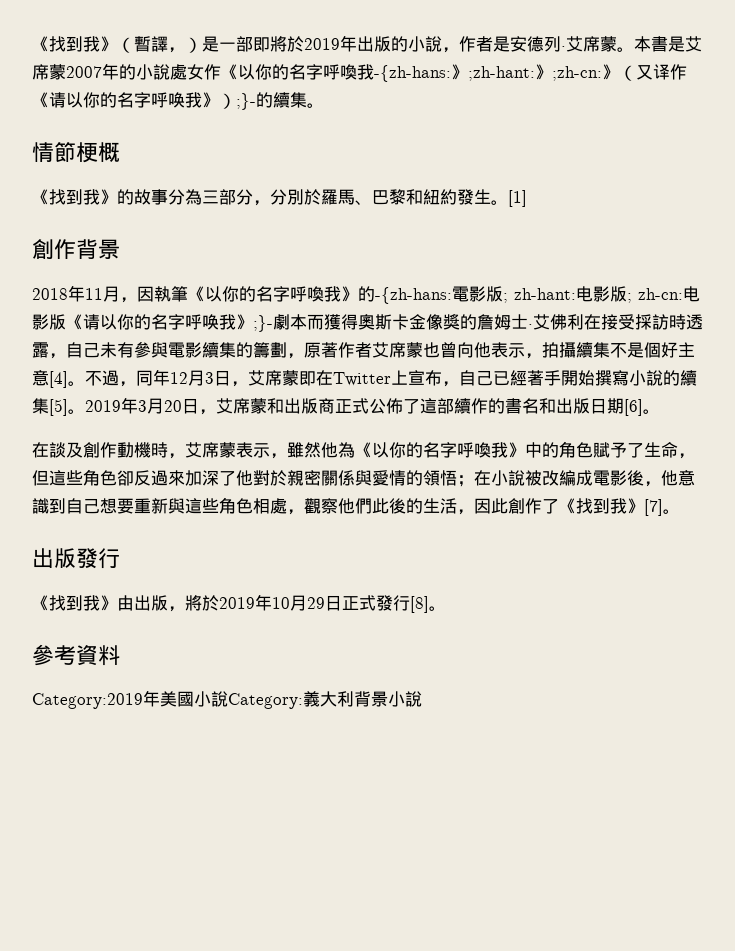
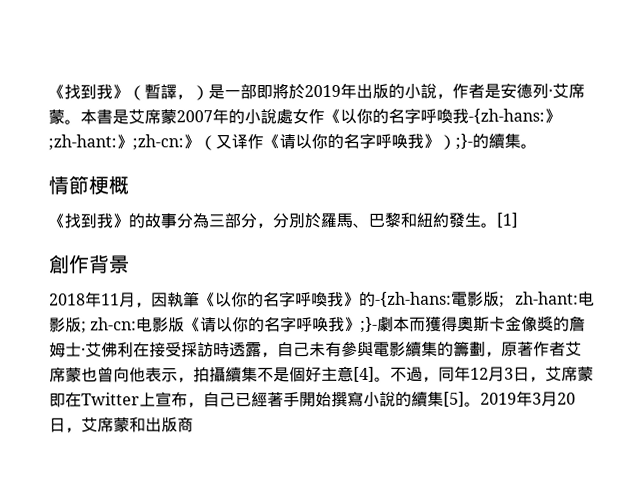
[335,397,660,416] [32,441,695,459] [32,469,695,487] [32,497,680,516] [32,548,120,569] [32,594,446,613] [32,644,120,666] [32,690,422,709] 正式公佈了這部續作的書名和出版日期[6]。 // 在談及創作動機時，艾席蒙表示，雖然他為《以你的名字呼喚我》中的角色賦予了生命，但這些角色卻反過來加深了他對於親密關係與愛情的領悟；在小說被改編成電影後，他意識到自己想要重新與這些角色相處，觀察他們此後的生活，因此創作了《找到我》[7]。 // 出版發行 // 《找到我》由出版，將於2019年10月29日正式發行[8]。 // 參考資料 // Category:2019年美國小說Category:義大利背景小說 -> (194, 425) none

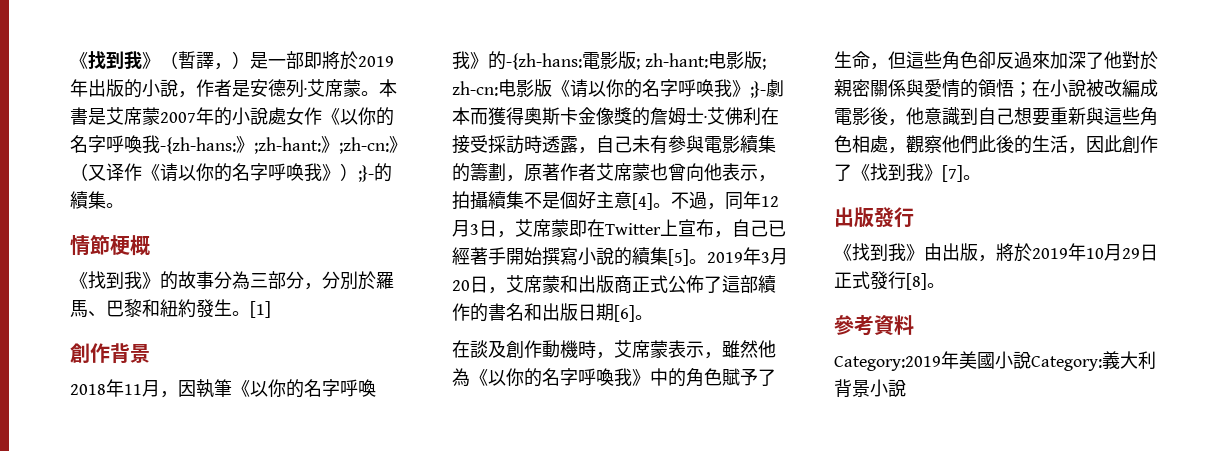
(194, 425) none -> [632,275,776,293] [452,303,653,322] [452,340,776,359] [452,368,776,387] [834,51,1158,70] [834,79,1158,98] [834,107,1158,126] [834,135,1158,154] [834,163,981,182] [834,207,914,228] [834,243,1158,262] [834,271,945,290] [834,315,914,336] [834,351,1156,371] [834,379,906,397] 正式公佈了這部續作的書名和出版日期[6]。 // 在談及創作動機時，艾席蒙表示，雖然他為《以你的名字呼喚我》中的角色賦予了生命，但這些角色卻反過來加深了他對於親密關係與愛情的領悟；在小說被改編成電影後，他意識到自己想要重新與這些角色相處，觀察他們此後的生活，因此創作了《找到我》[7]。 // 出版發行 // 《找到我》由出版，將於2019年10月29日正式發行[8]。 // 參考資料 // Category:2019年美國小說Category:義大利背景小說

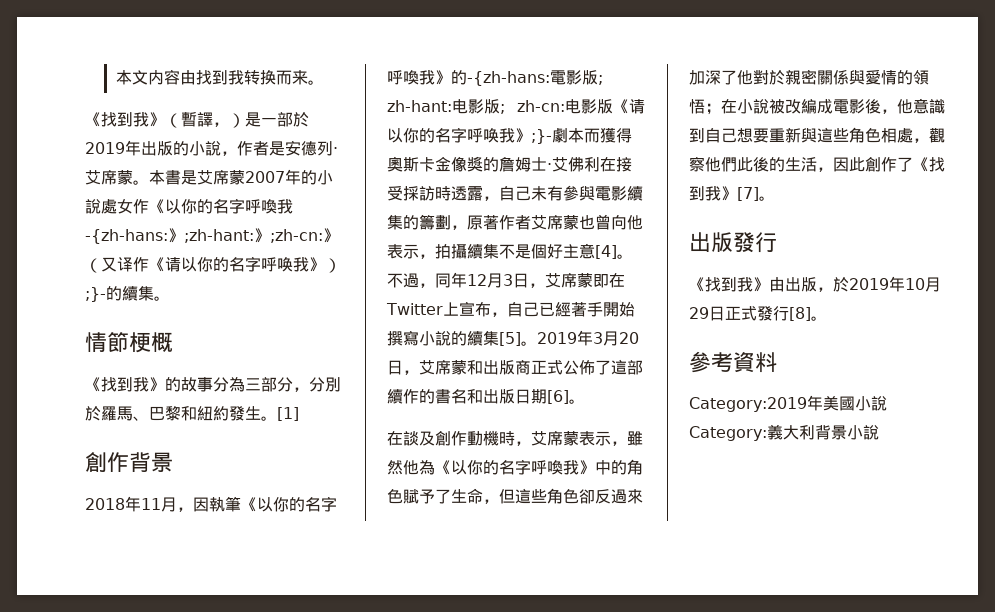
(70, 60) none -> [115,69,324,85] 本文内容由找到我转换而来。 //
[304,51,340,69] 即將 -> (293, 119) none
[996,243,1014,261] 將 -> (833, 289) none

